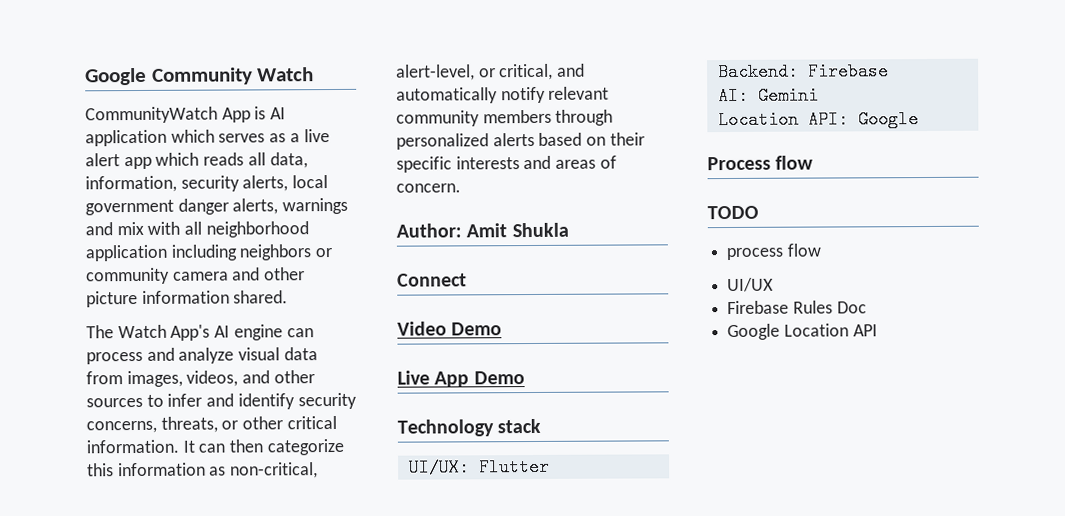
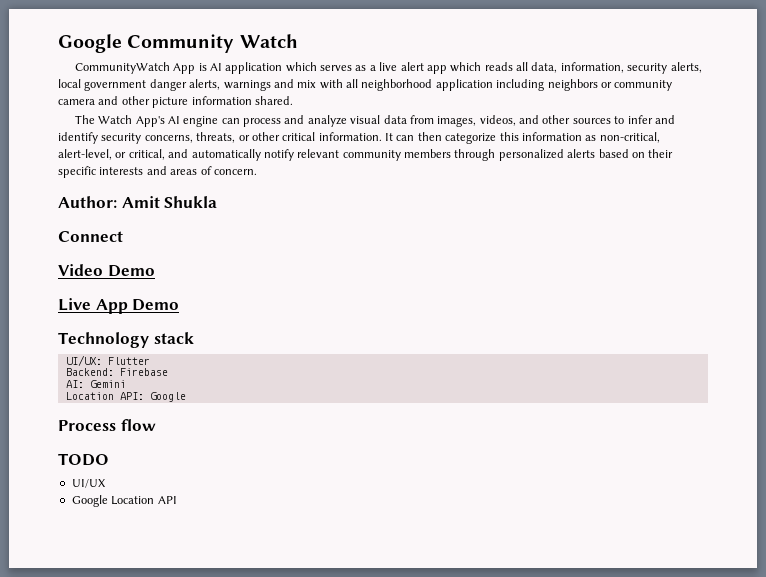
[726,243,821,261] // process flow -> (109, 459) none
[727,300,867,315] // Firebase Rules Doc -> (106, 483) none

